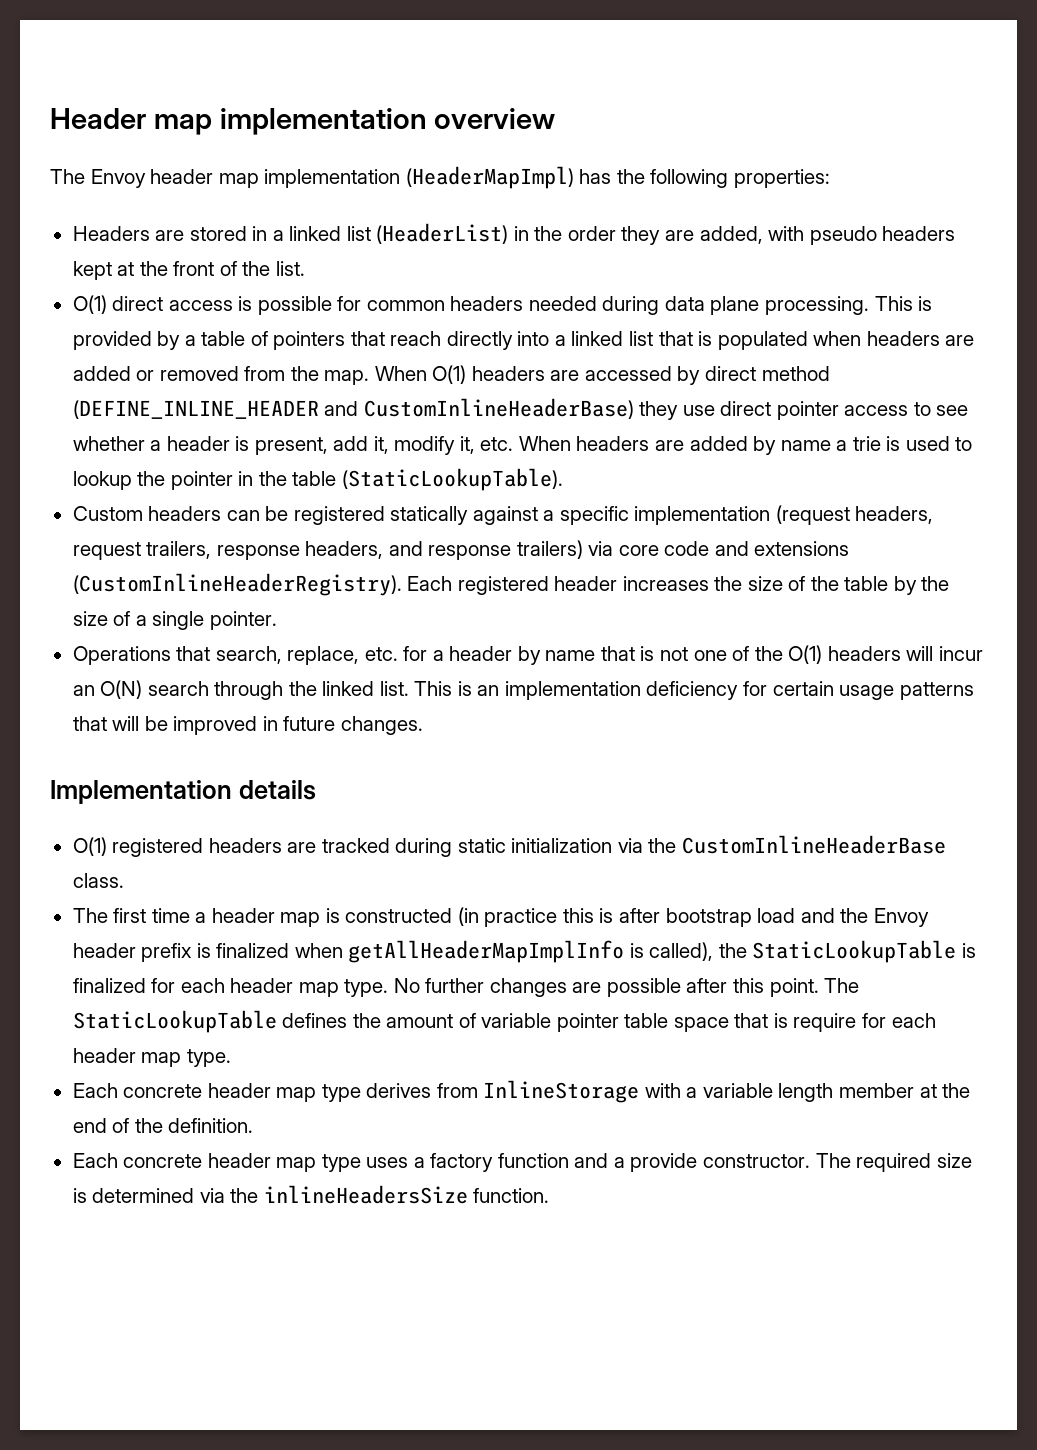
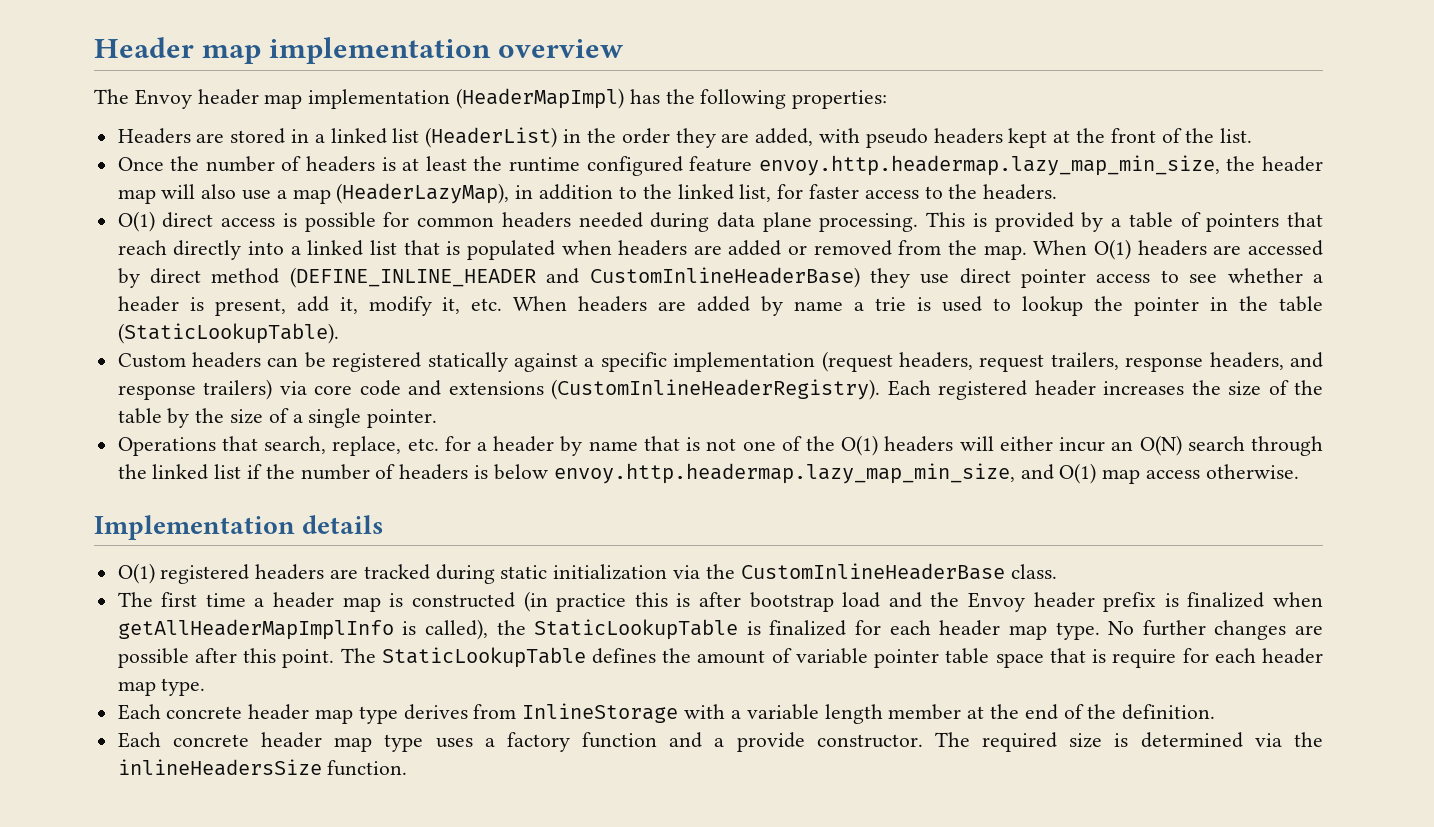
(305, 268) none -> [117,155,1323,176] [117,183,1058,204] // Once the number of headers is at least the runtime configured feature envoy.http.headermap.lazy_map_min_size, the header map will also use a map (HeaderLazyMap), in addition to the linked list, for faster access to the headers.
(934, 653) none -> [999,436,1053,451] either
[379,681,974,700] [72,716,423,735] list. This is an implementation deficiency for certain usage patterns that will be improved in future changes. -> [214,463,1299,484] list if the number of headers is below envoy.http.headermap.lazy_map_min_size, and O(1) map access otherwise.

